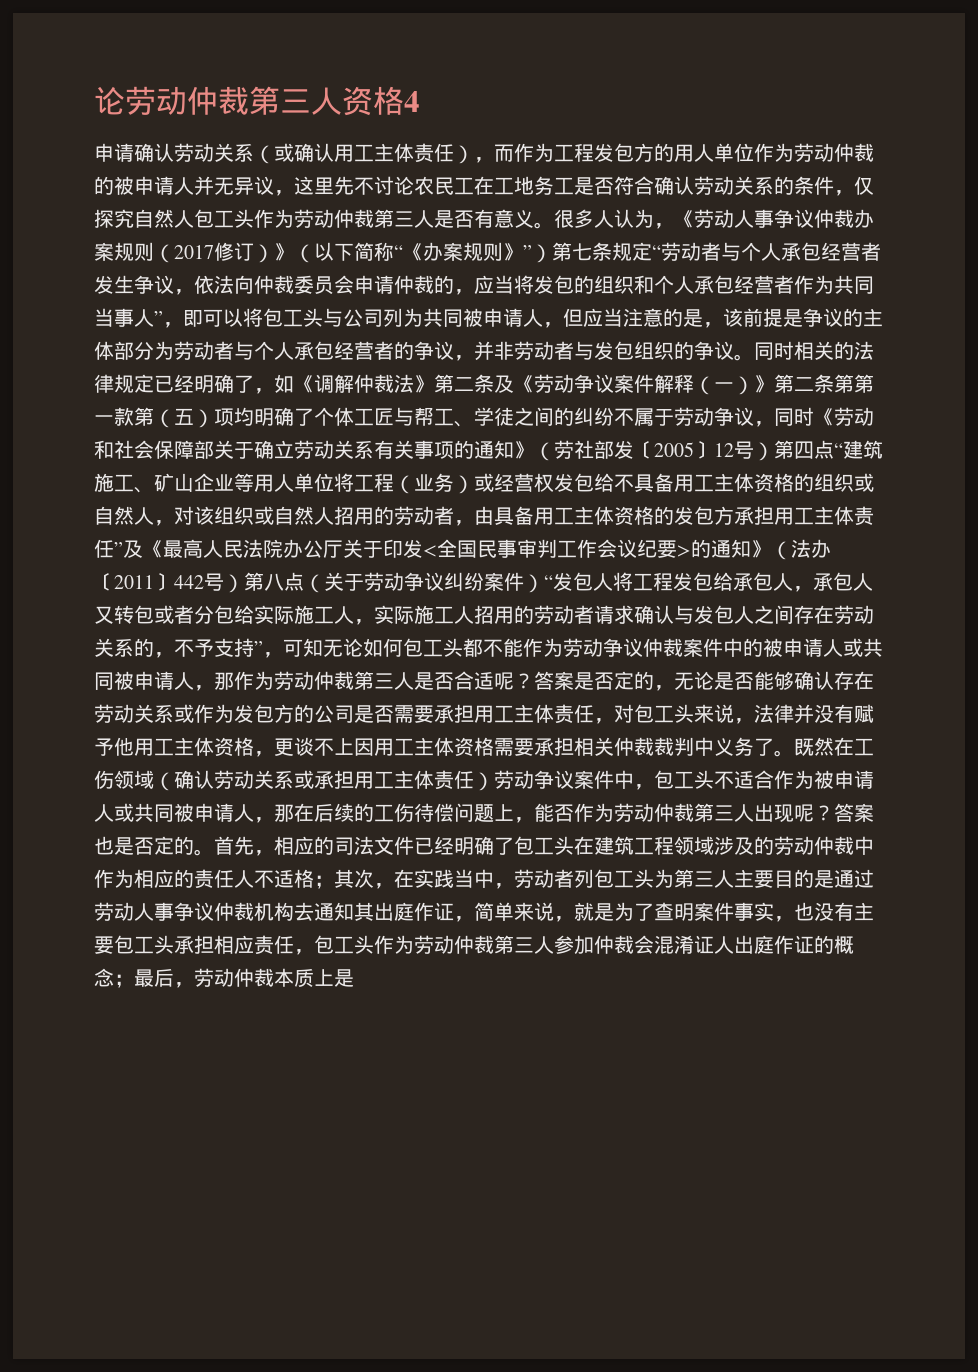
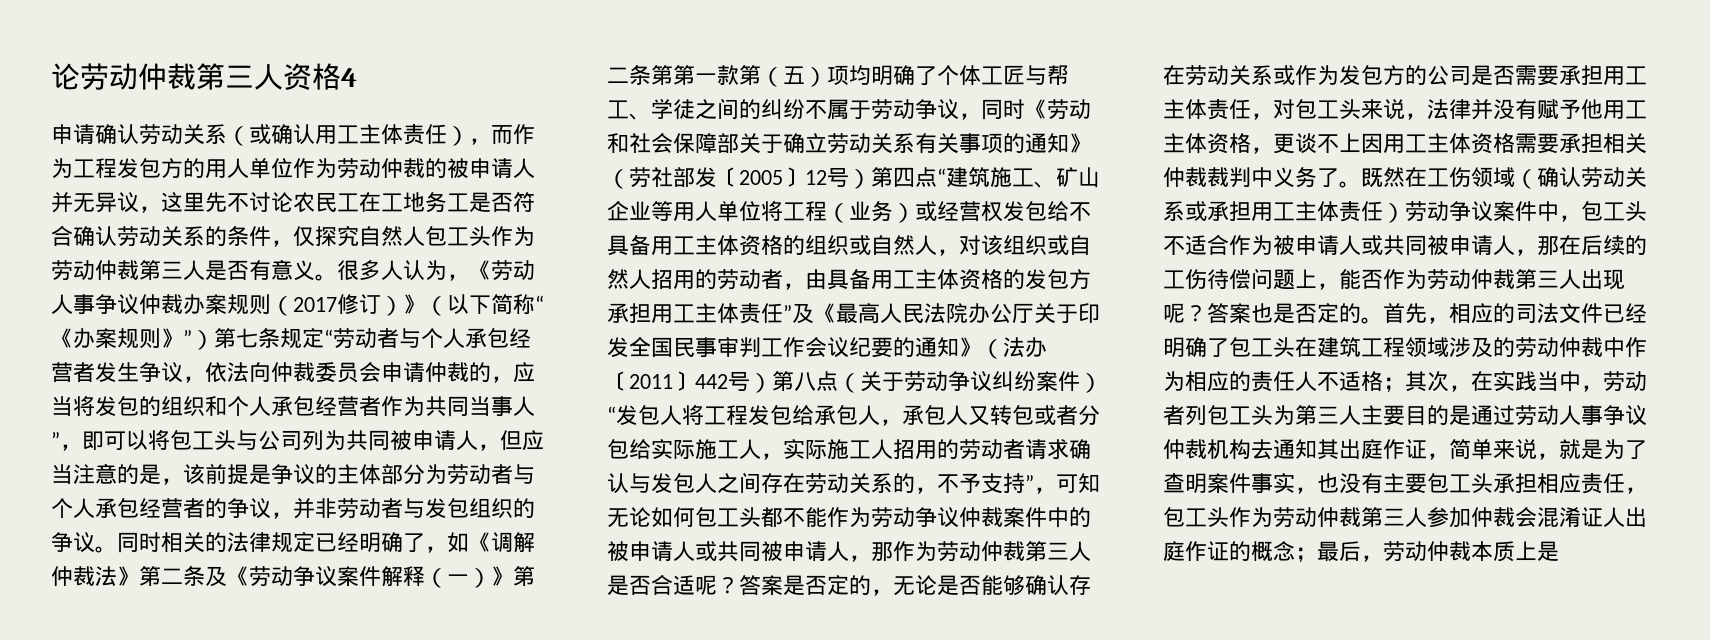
[423,545,437,557] < -> (629, 347) none
[677,545,691,557] > -> (893, 347) none

